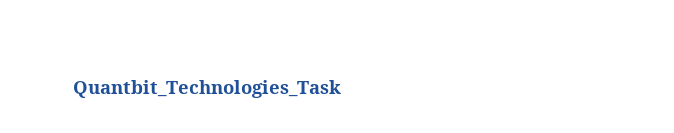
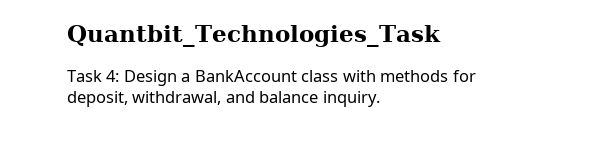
(341, 89) none -> [67,70,476,86] [67,91,380,107] // Task 4: Design a BankAccount class with methods for deposit, withdrawal, and balance inquiry.

